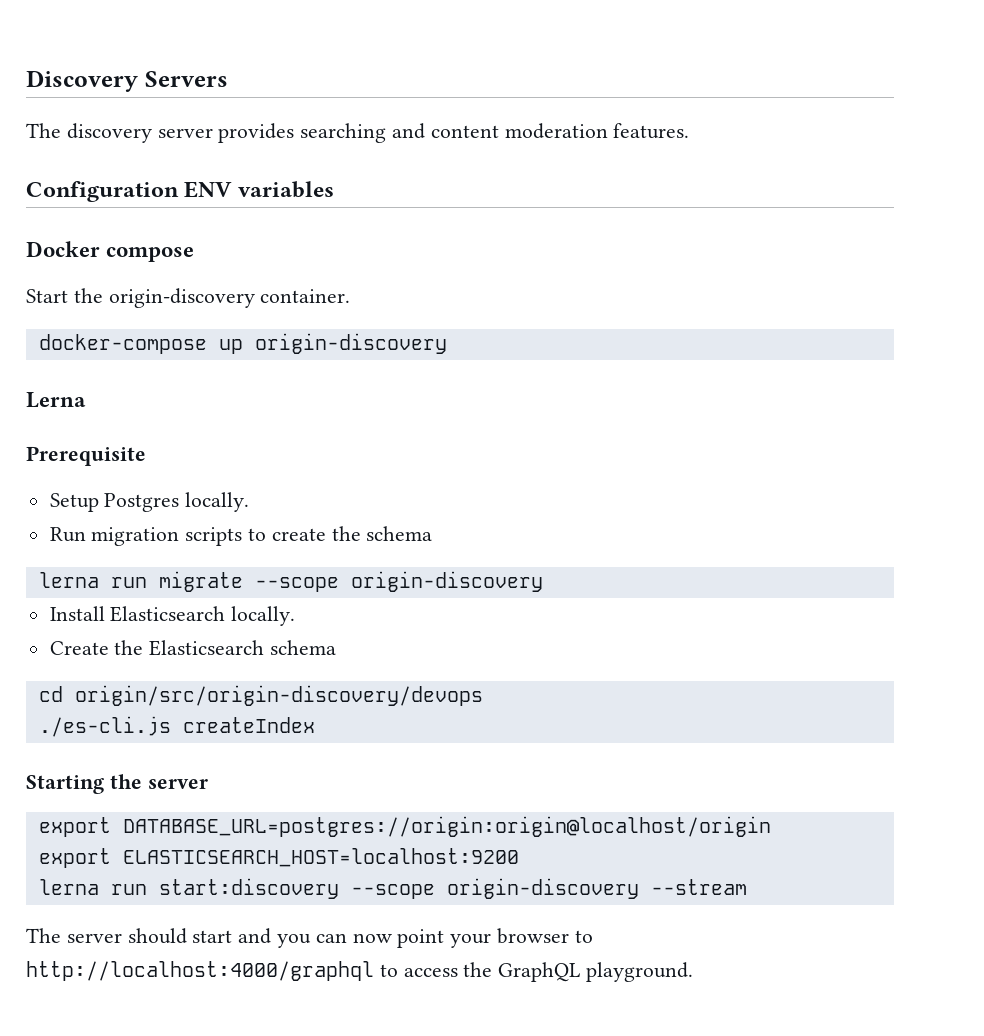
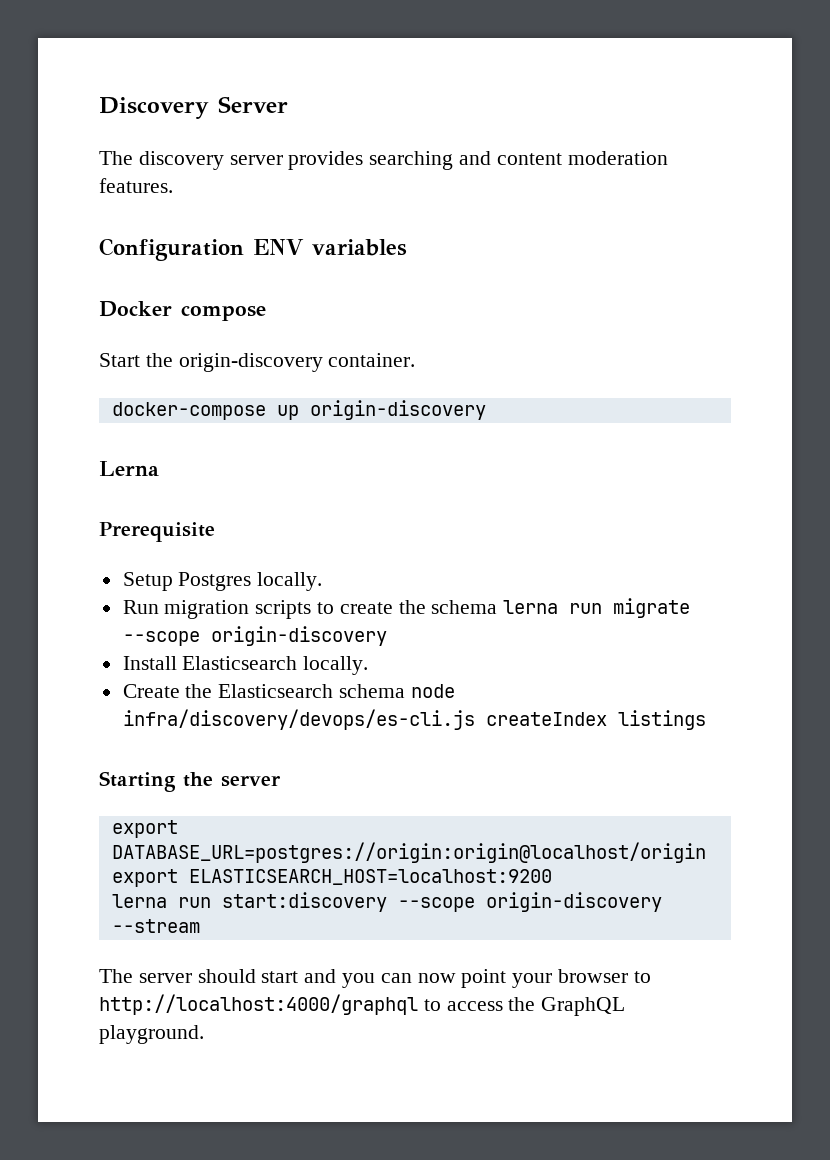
[144,71,228,87] Servers -> [218,96,288,113] Server
(433, 533) // -> (498, 607) none
[38,685,483,706] [38,716,171,737] // cd origin/src/origin-discovery/devops // ./es-cli.js -> [410,684,455,698] [122,709,475,730] node infra/discovery/devops/es-cli.js
(315, 725) none -> [617,710,706,730] listings

